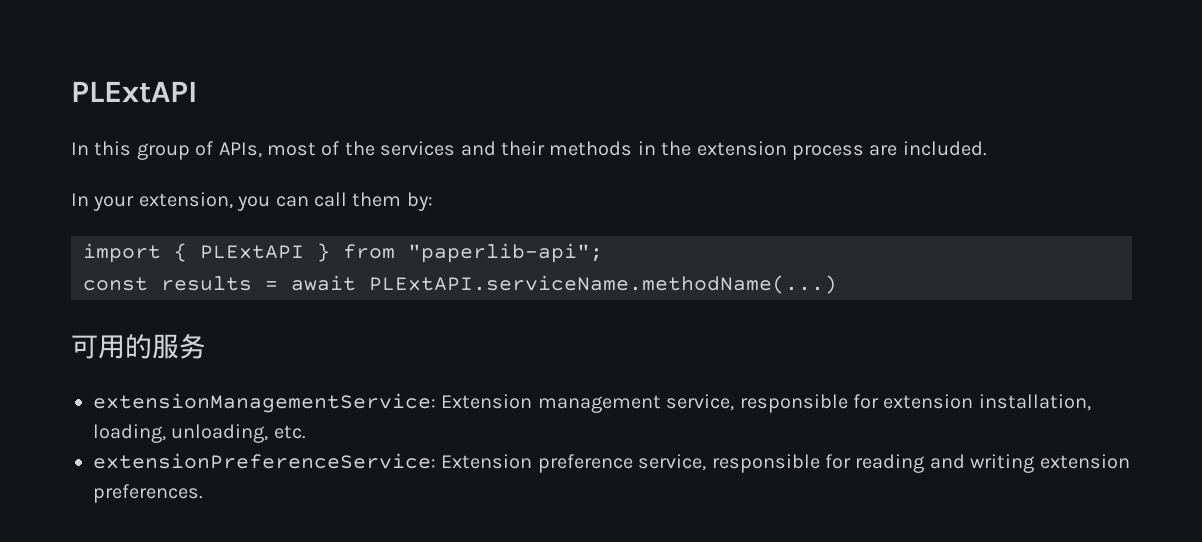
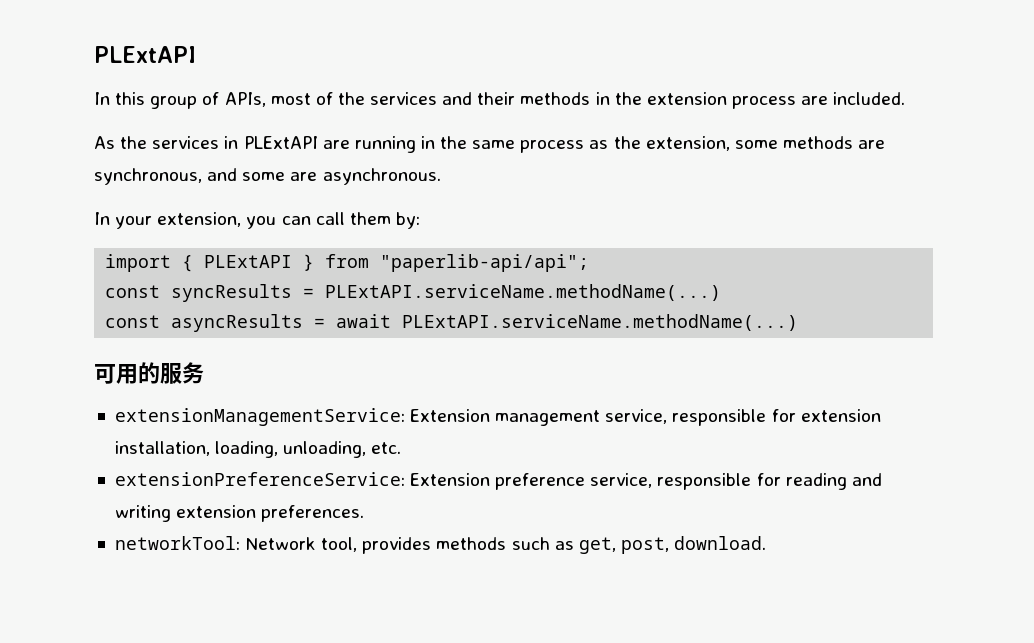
(987, 148) none -> [94,136,886,153] [94,168,441,185] // As the services in PLExtAPI are running in the same process as the extension, some methods are synchronous, and some are asynchronous.
[408,243,603,263] [83,276,252,291] "paperlib-api"; // const results -> [380,254,590,272] [105,284,722,302] [105,314,304,332] "paperlib-api/api"; // const syncResults = PLExtAPI.serviceName.methodName(...) // const asyncResults
(203, 493) none -> [114,536,767,554] // networkTool: Network tool, provides methods such as get, post, download.

